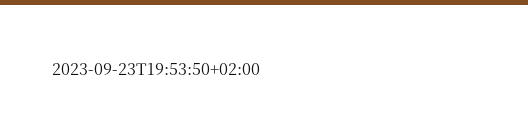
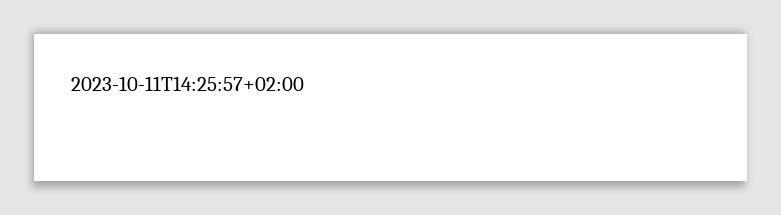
[52,63,260,75] 2023-09-23T19:53:50+02:00 -> [71,76,304,91] 2023-10-11T14:25:57+02:00

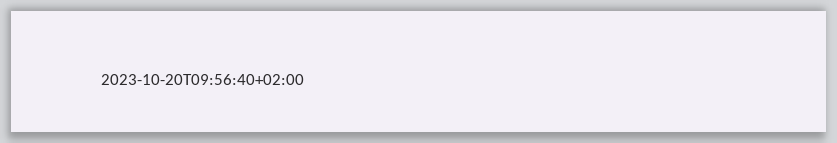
[71,76,304,91] 2023-10-11T14:25:57+02:00 -> [101,74,304,85] 2023-10-20T09:56:40+02:00

